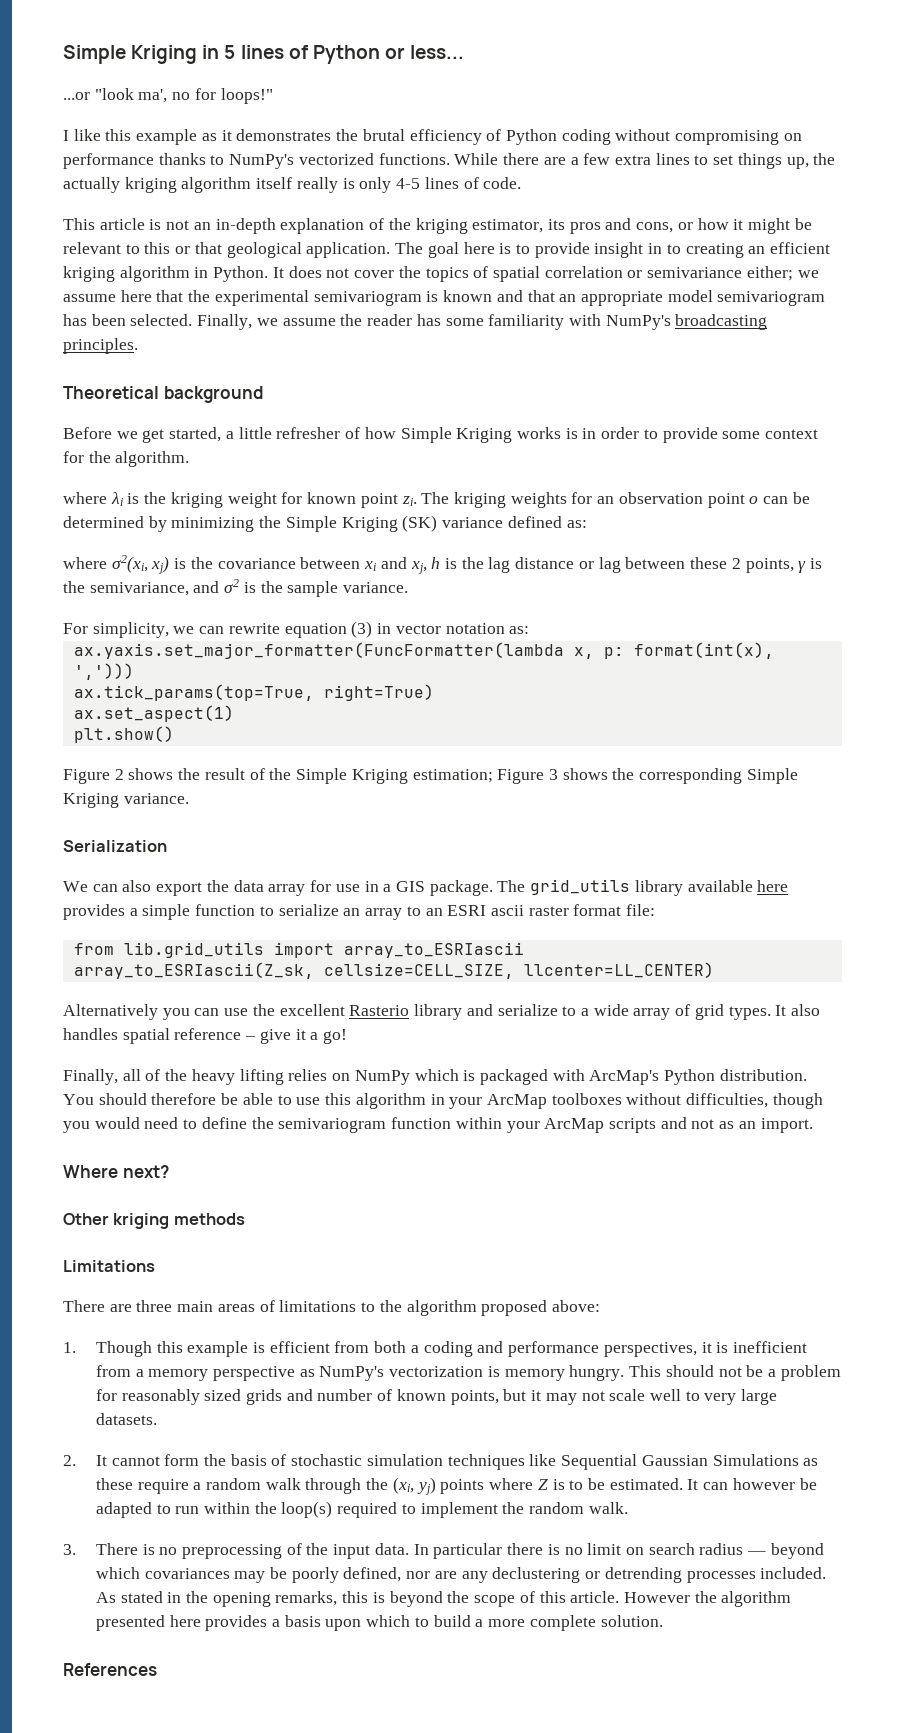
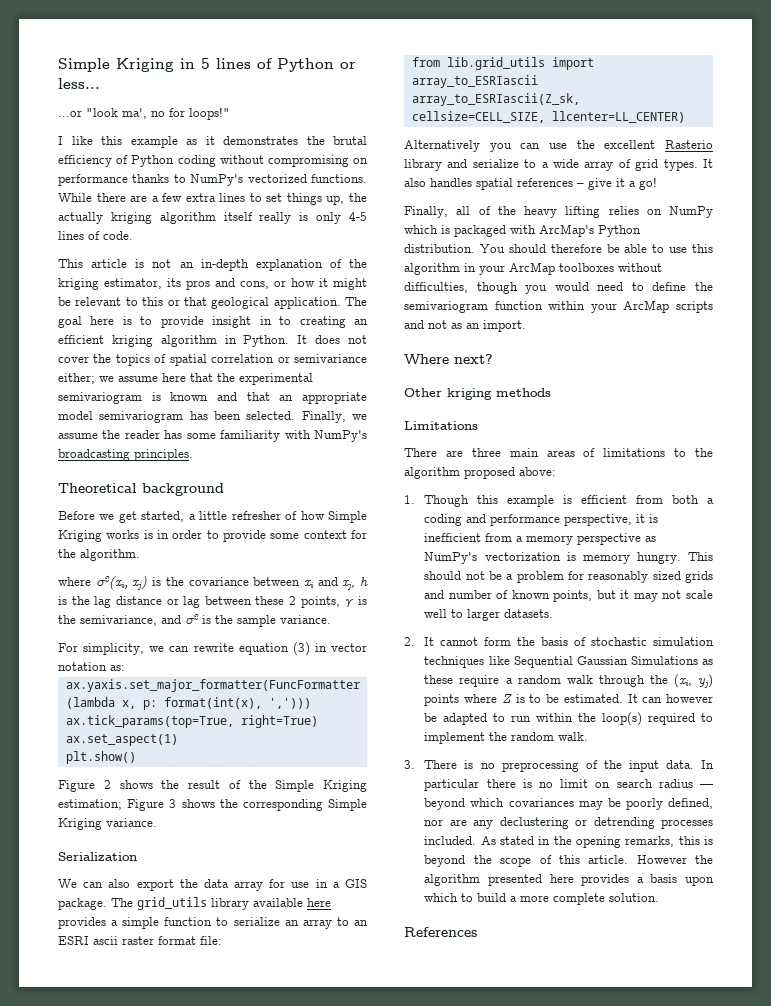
[63,492,810,508] [63,515,587,532] // where λi is the kriging weight for known point zi. The kriging weights for an observation point o can be determined by minimizing the Simple Kriging (SK) variance defined as: -> (140, 555) none
[174,1028,242,1040] reference -> [517,178,573,187] references
[603,1342,697,1357] perspectives, -> [564,514,633,526] perspective,
[704,1389,778,1405] very large -> [467,609,501,621] larger

